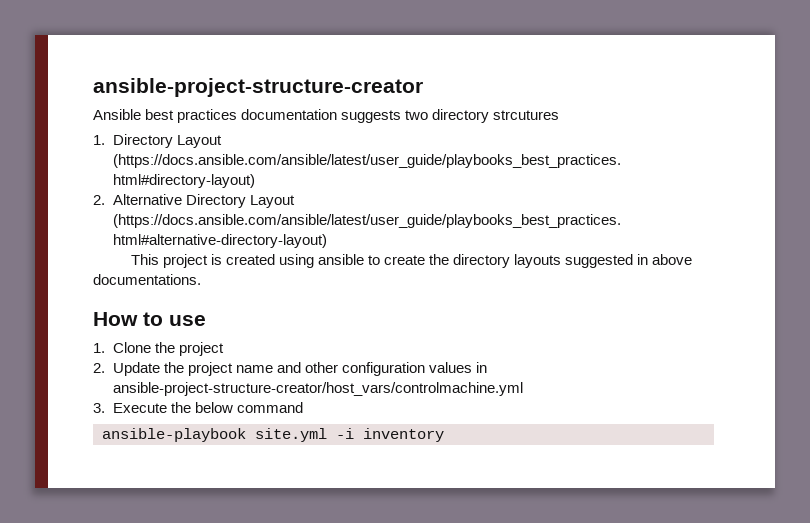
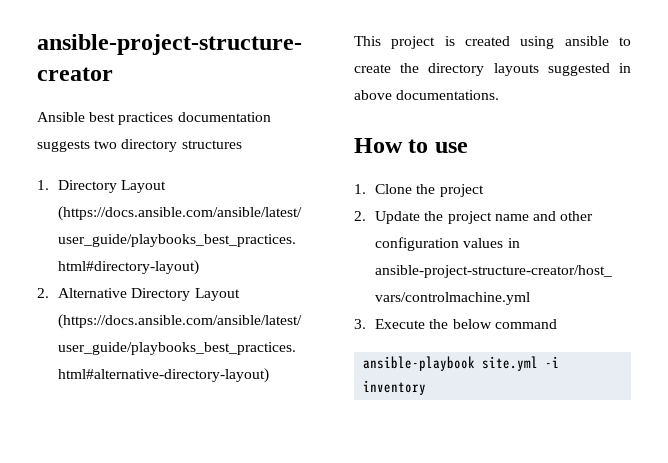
[493,110,560,120] strcutures -> [181,140,242,149] structures

